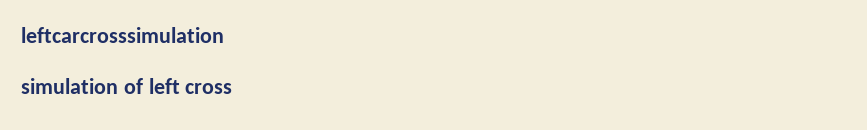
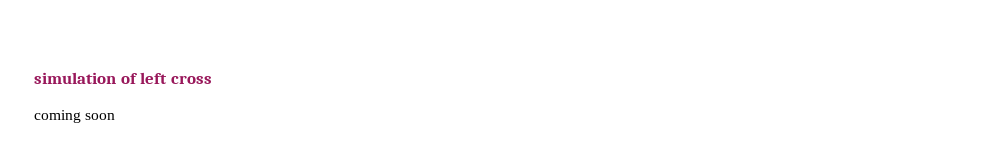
[21,27,224,43] leftcarcrosssimulation // -> (34, 78) none
(233, 88) none -> [34,110,116,123] // coming soon

